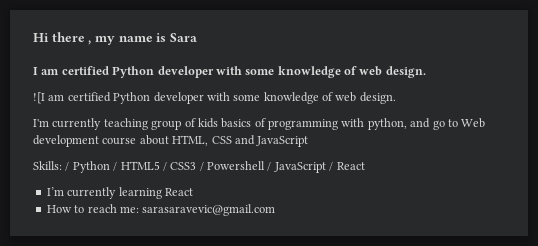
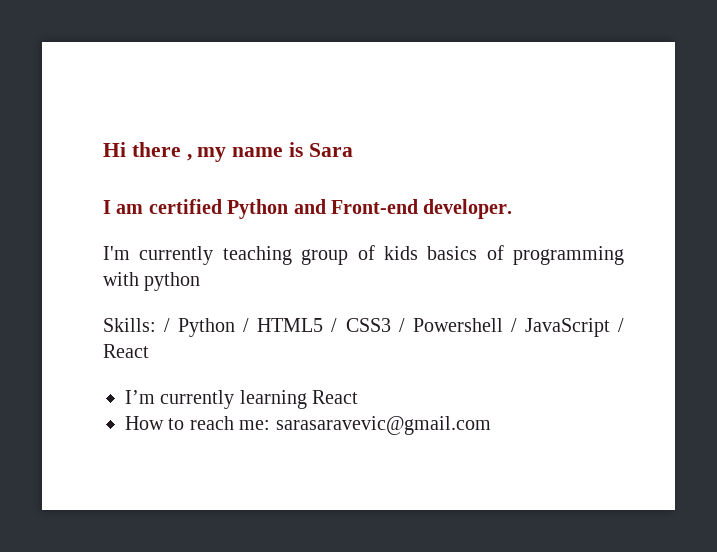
[157,66,426,78] [33,92,396,104] developer with some knowledge of web design. // ![I am certified Python developer with some knowledge of web design. -> [293,199,513,219] and Front-end developer.
[367,118,486,130] [33,135,309,147] python, and go to Web development course about HTML, CSS and JavaScript -> [144,272,201,291] python

